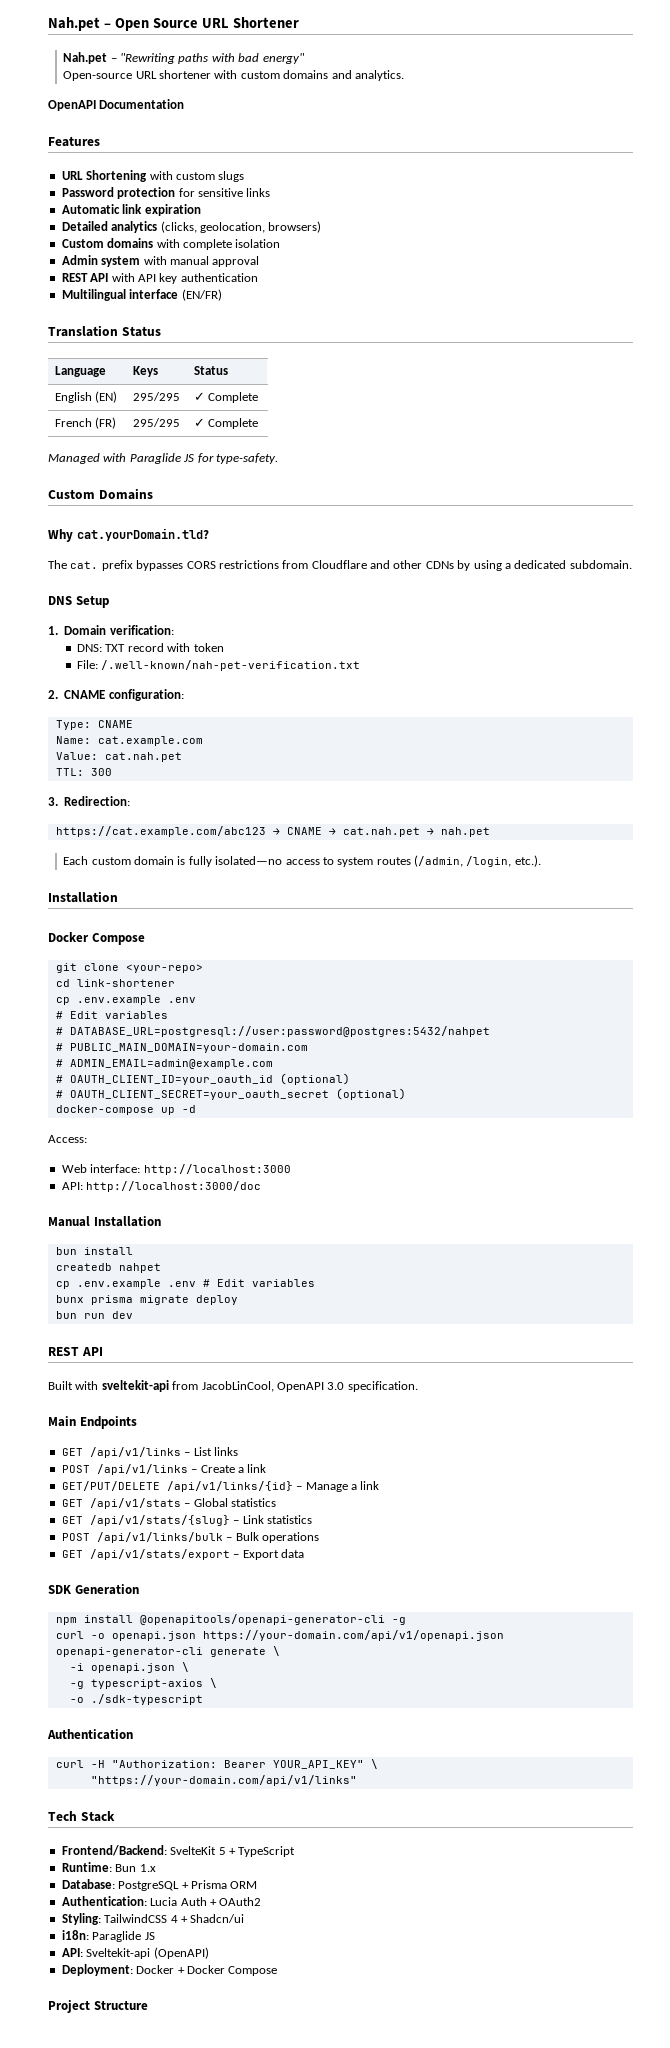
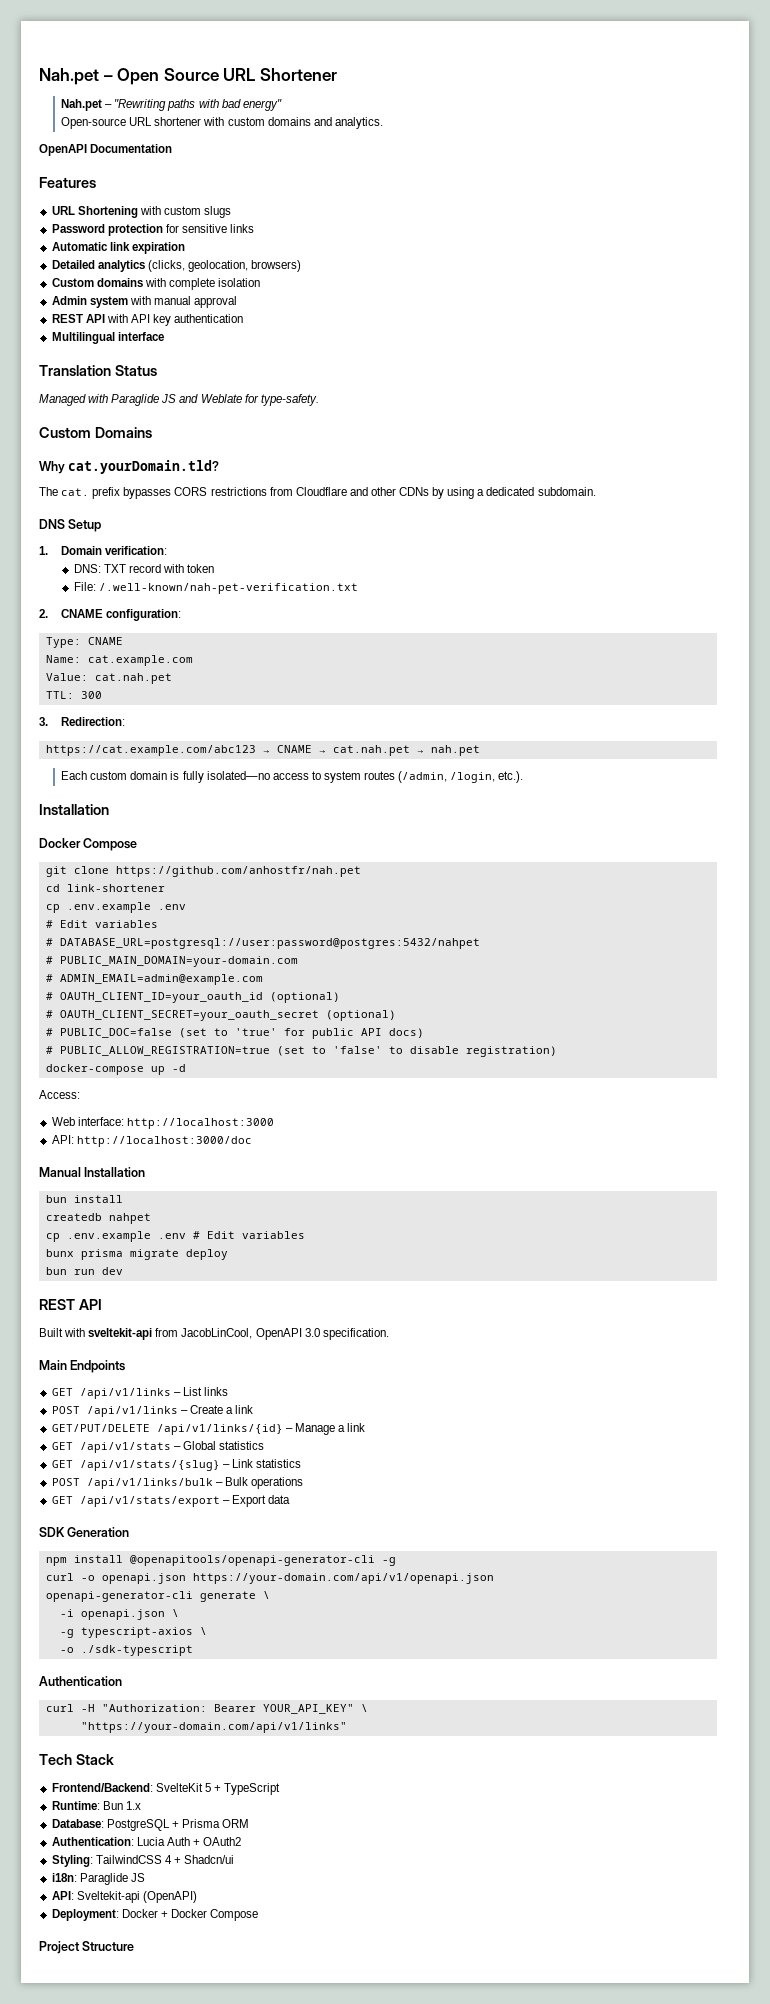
[181,289,222,301] (EN/FR) -> (164, 336) none
[54,366,106,377] [132,366,158,377] [193,366,228,375] [54,391,118,403] [132,392,180,401] [193,392,259,403] [54,417,117,429] [132,418,180,427] [193,418,259,429] // Language | Keys | Status // English (EN) | 295/295 | ✓ Complete // French (FR) | 295/295 | ✓ Complete -> (157, 370) none
(195, 458) none -> [179,394,242,403] and Weblate
[125,964,203,973] <your-repo> -> [115,866,361,877] https://github.com/anhostfr/nah.pet
(406, 1094) none -> [45,1028,424,1039] [45,1046,557,1057] // # PUBLIC_DOC=false (set to 'true' for public API docs) // # PUBLIC_ALLOW_REGISTRATION=true (set to 'false' to disable registration)

